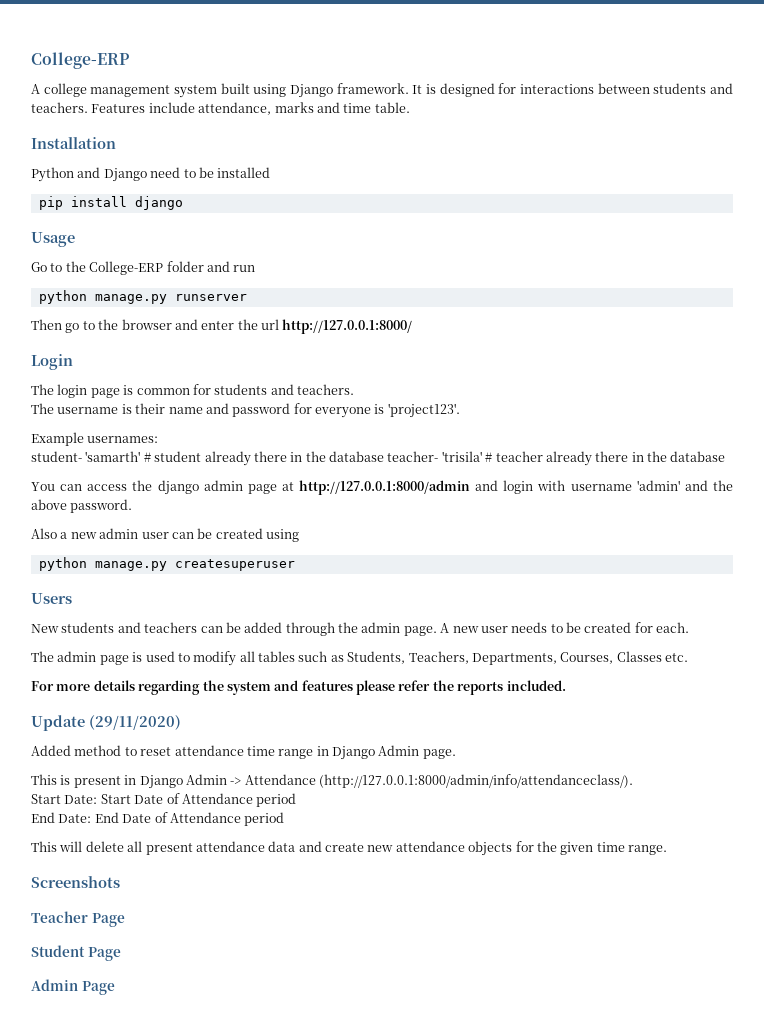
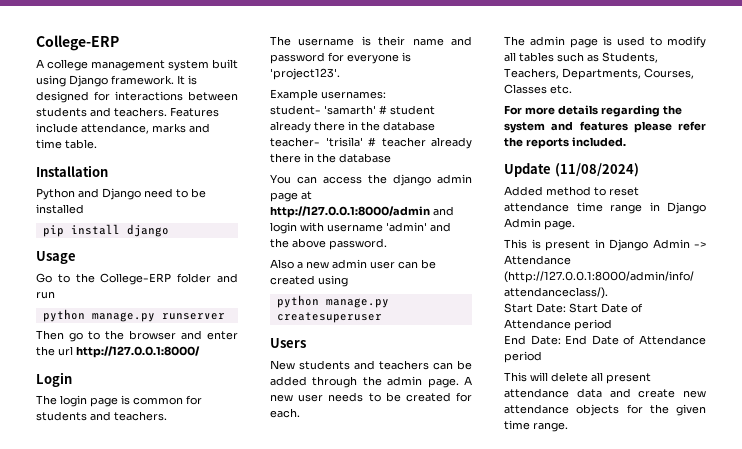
[89,715,181,730] (29/11/2020) -> [554,163,639,177] (11/08/2024)
[31,876,120,888] [31,911,125,927] [31,945,121,961] [31,979,115,995] // Screenshots // Teacher Page // Student Page // Admin Page -> (568, 427) none

